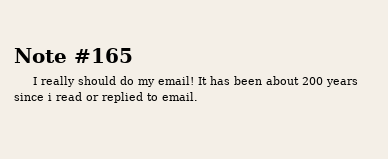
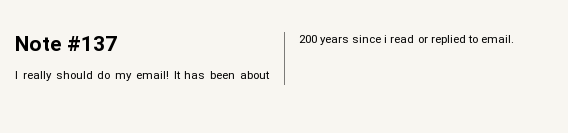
[74,48,133,63] #165 -> [66,36,117,51] #137

